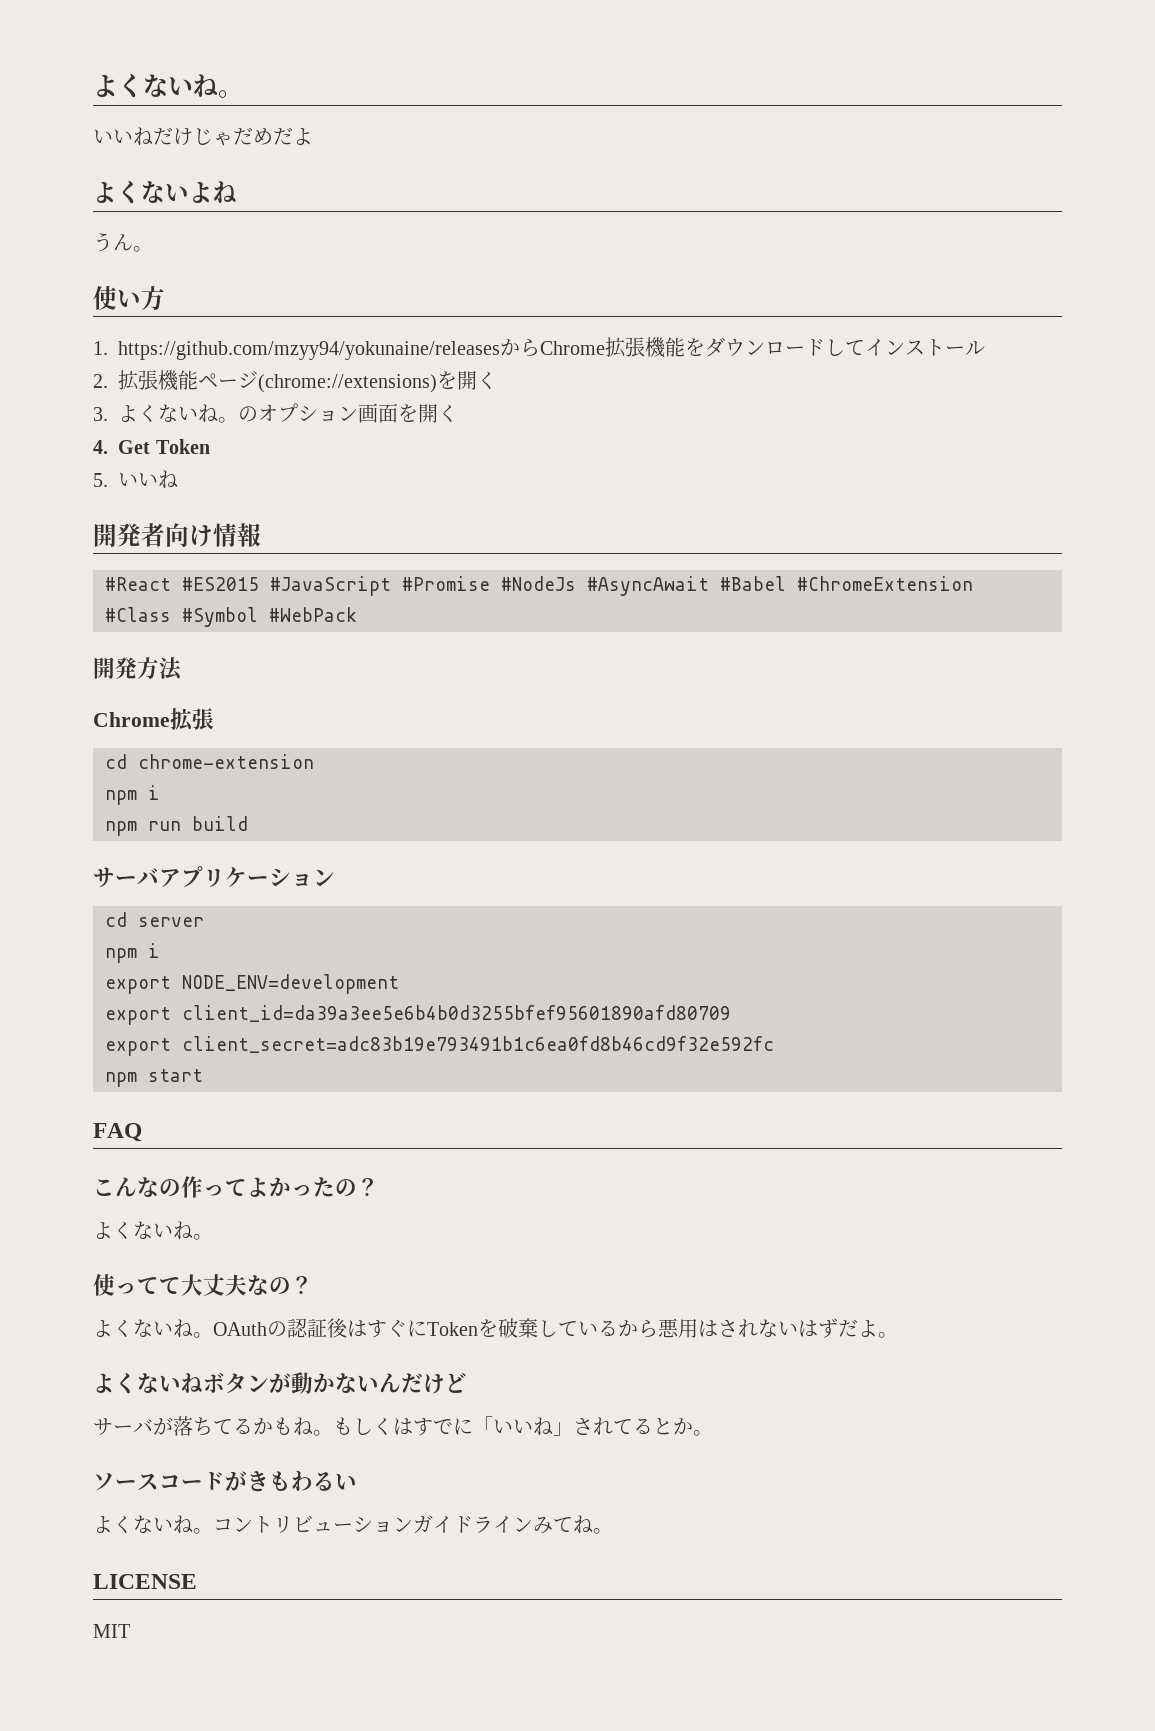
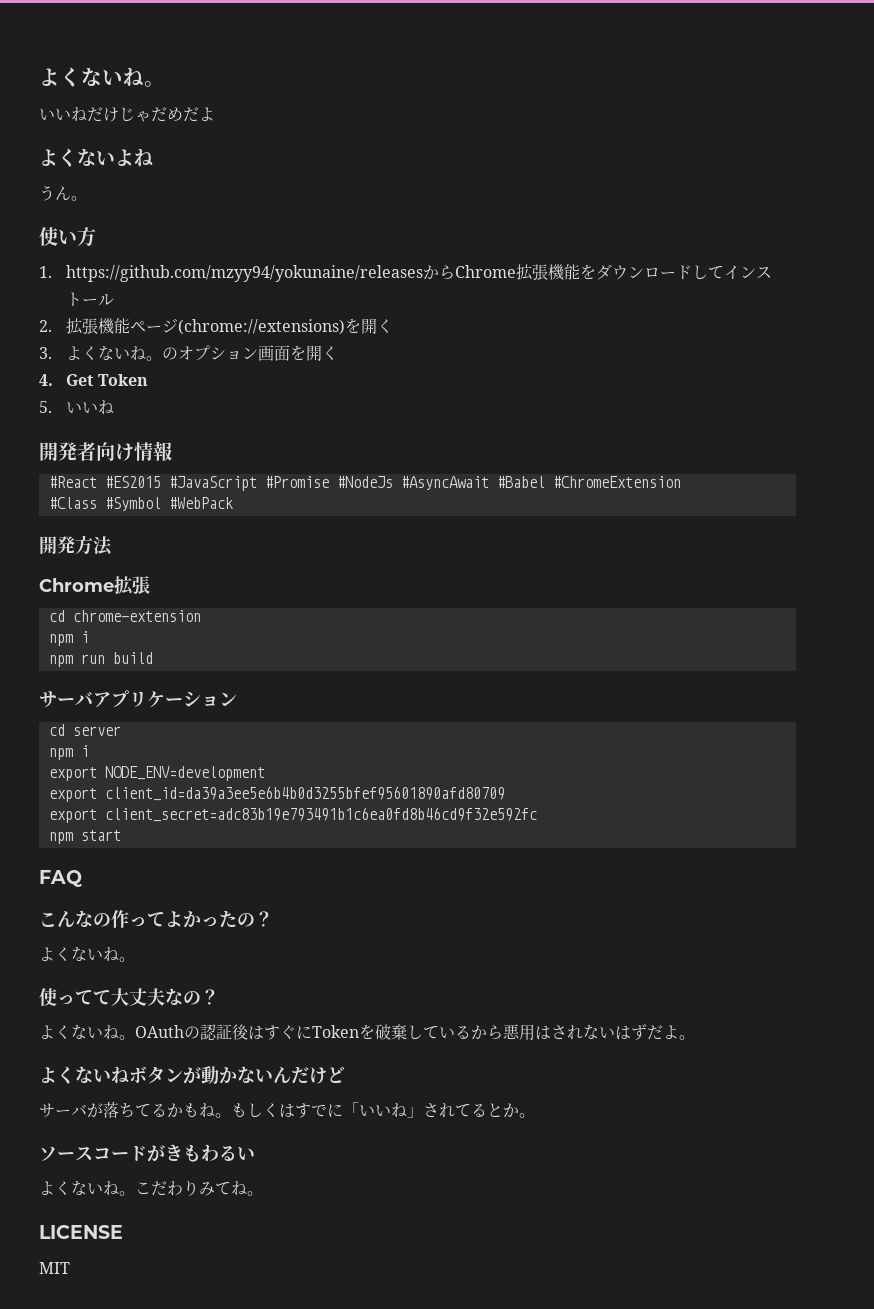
[213,1515,533,1533] コントリビューションガイドライン -> [135,1180,199,1196] こだわり

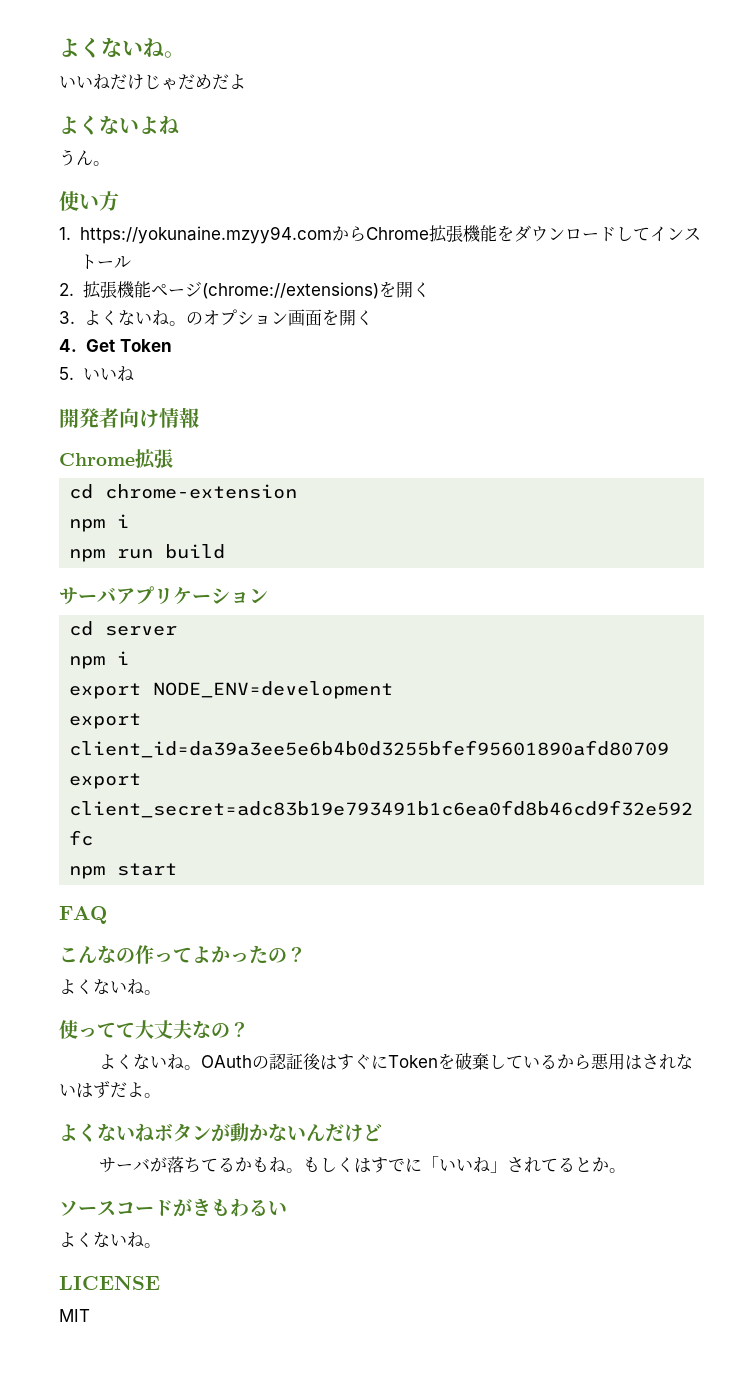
[66,265,424,282] https://github.com/mzyy94/yokunaine/releases -> [80,226,333,244] https://yokunaine.mzyy94.com
[48,476,681,491] [48,497,233,511] [39,535,113,556] // #React #ES2015 #JavaScript #Promise #NodeJs #AsyncAwait #Babel #ChromeExtension // #Class #Symbol #WebPack // 開発方法 -> (199, 417) none
[135,1180,263,1196] こだわりみてね。 -> (161, 1245) none

